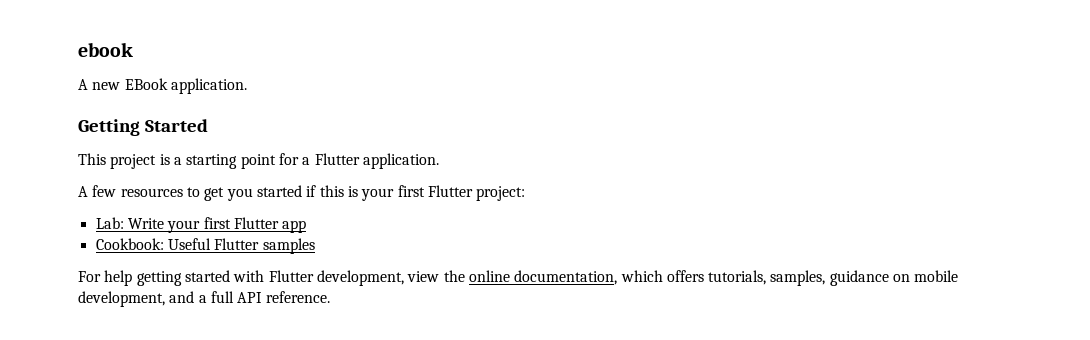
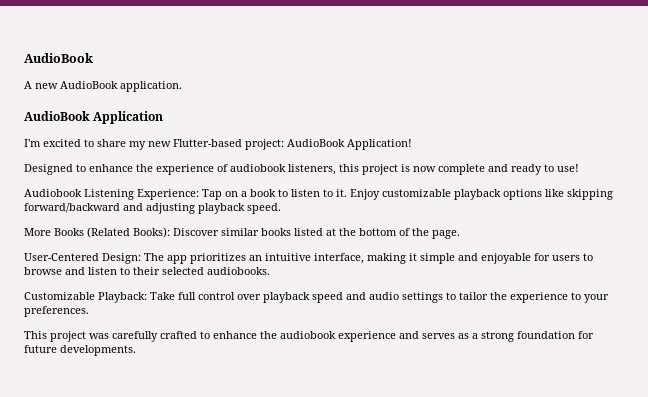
[78,42,133,57] ebook -> [24,53,93,63] AudioBook
[124,78,247,94] [78,119,208,136] [78,153,439,169] [78,185,526,201] [95,217,307,233] [95,238,315,254] [78,270,959,286] [78,291,330,307] EBook application. // Getting Started // This project is a starting point for a Flutter application. // A few resources to get you started if this is your first Flutter project: // Lab: Write your first Flutter app // Cookbook: Useful Flutter samples // For help getting started with Flutter development, view the online documentation, which offers tutorials, samples, guidance on mobile development, and a full API reference. -> [60,81,182,92] [24,111,164,124] [24,139,412,150] [24,164,579,175] [24,189,613,200] [24,203,281,214] [24,227,460,239] [24,253,593,264] [24,267,270,275] [24,292,609,303] [24,306,89,317] [24,331,594,342] [24,345,136,356] AudioBook application. // AudioBook Application // I'm excited to share my new Flutter-based project: AudioBook Application! // Designed to enhance the experience of audiobook listeners, this project is now complete and ready to use! // Audiobook Listening Experience: Tap on a book to listen to it. Enjoy customizable playback options like skipping forward/backward and adjusting playback speed. // More Books (Related Books): Discover similar books listed at the bottom of the page. // User-Centered Design: The app prioritizes an intuitive interface, making it simple and enjoyable for users to browse and listen to their selected audiobooks. // Customizable Playback: Take full control over playback speed and audio settings to tailor the experience to your preferences. // This project was carefully crafted to enhance the audiobook experience and serves as a strong foundation for future developments.

